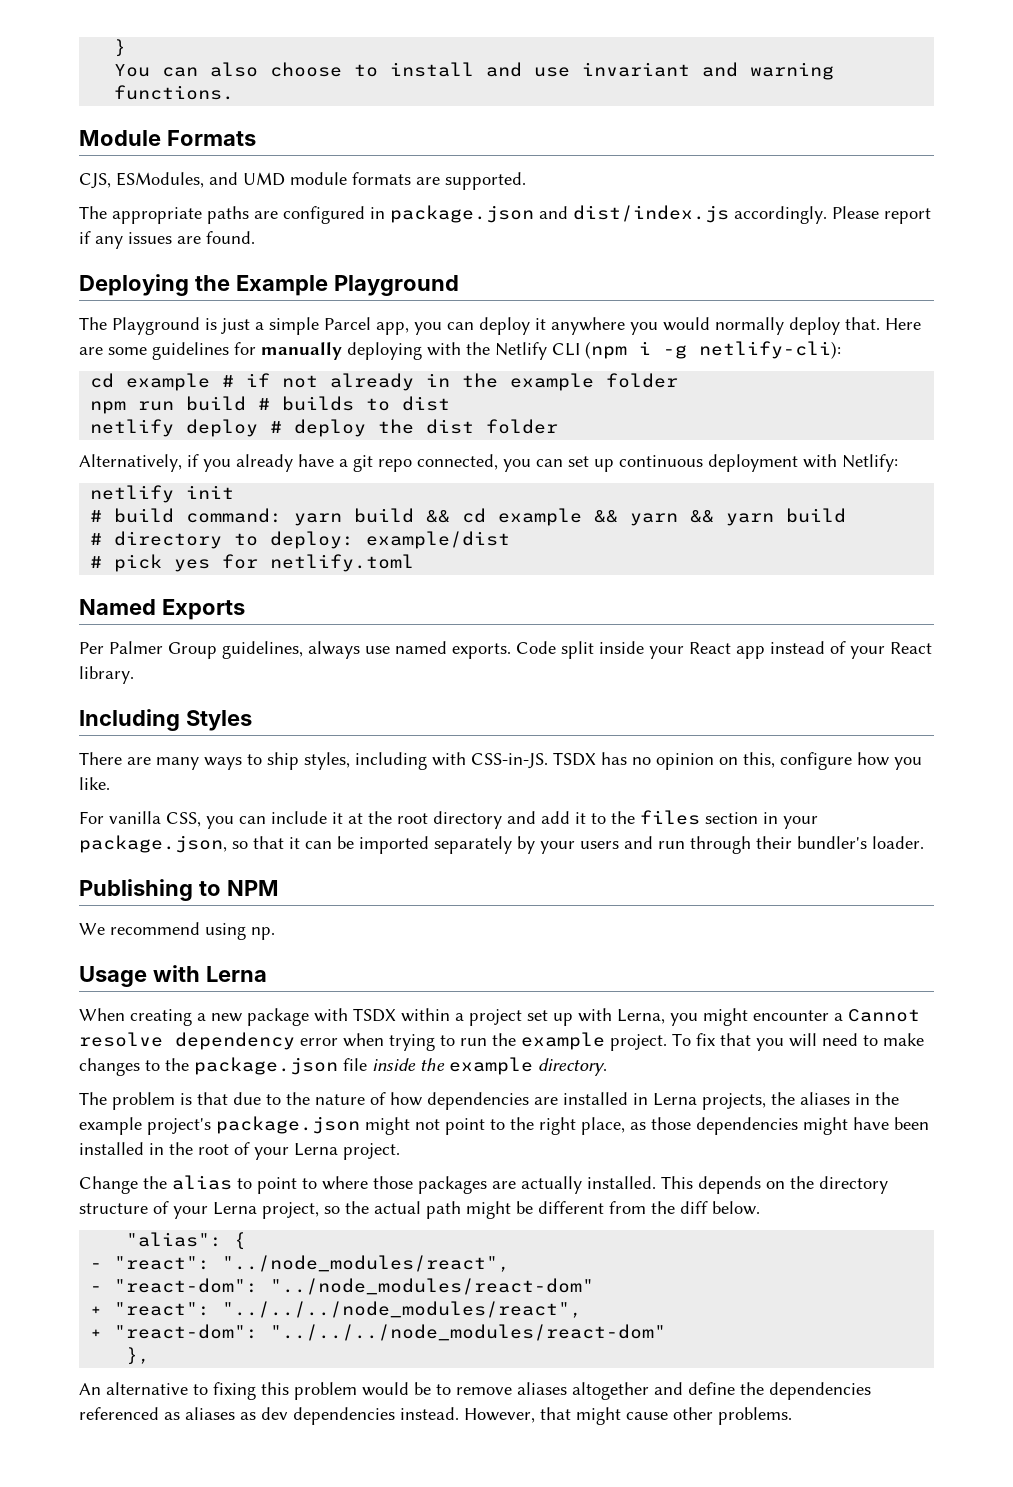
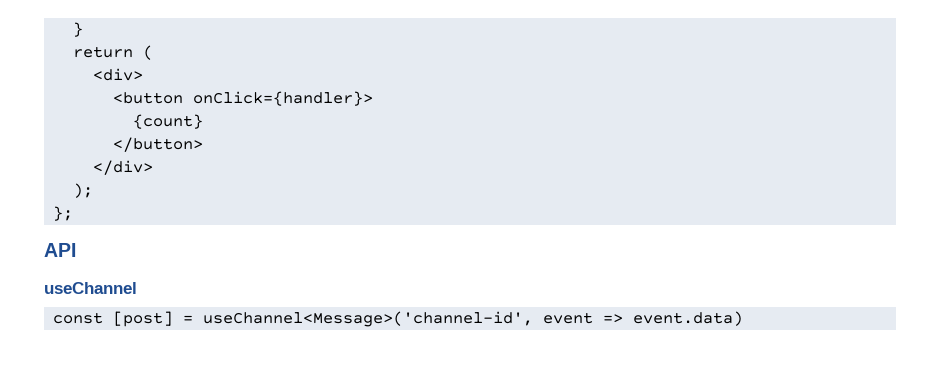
[114,62,835,80] [114,85,235,100] [79,130,256,146] [79,172,526,190] [79,205,931,224] [79,231,255,249] [79,274,459,296] [79,317,921,335] [79,341,841,360] [90,373,679,391] [90,396,451,414] [90,419,559,437] [79,454,898,472] [90,485,235,503] [90,508,847,526] [90,531,511,549] [90,554,415,572] [79,599,245,620] [79,641,932,659] [79,666,134,684] [79,709,252,731] [79,752,922,770] [79,777,110,790] [79,810,818,829] [79,835,924,854] [79,879,279,901] [79,922,275,940] [79,965,267,987] [79,1008,920,1026] [79,1032,924,1051] [79,1057,607,1076] [79,1092,899,1110] [79,1116,929,1135] [79,1142,400,1160] [79,1175,888,1194] [79,1201,760,1219] [126,1232,247,1250] [90,1255,511,1272] [90,1278,595,1295] [90,1301,583,1318] [90,1324,667,1341] [126,1347,151,1365] [79,1382,871,1400] [79,1407,792,1425] You can also choose to install and use invariant and warning functions. // Module Formats // CJS, ESModules, and UMD module formats are supported. // The appropriate paths are configured in package.json and dist/index.js accordingly. Please report if any issues are found. // Deploying the Example Playground // The Playground is just a simple Parcel app, you can deploy it anywhere you would normally deploy that. Here are some guidelines for manually deploying with the Netlify CLI (npm i -g netlify-cli): // cd example # if not already in the example folder // npm run build # builds to dist // netlify deploy # deploy the dist folder // Alternatively, if you already have a git repo connected, you can set up continuous deployment with Netlify: // netlify init // # build command: yarn build && cd example && yarn && yarn build // # directory to deploy: example/dist // # pick yes for netlify.toml // Named Exports // Per Palmer Group guidelines, always use named exports. Code split inside your React app instead of your React library. // Including Styles // There are many ways to ship styles, including with CSS-in-JS. TSDX has no opinion on this, configure how you like. // For vanilla CSS, you can include it at the root directory and add it to the files section in your package.json, so that it can be imported separately by your users and run through their bundler's loader. // Publishing to NPM // We recommend using np. // Usage with Lerna // When creating a new package with TSDX within a project set up with Lerna, you might encounter a Cannot resolve dependency error when trying to run the example project. To fix that you will need to make changes to the package.json file inside the example directory. // The problem is that due to the nature of how dependencies are installed in Lerna projects, the aliases in the example project's package.json might not point to the right place, as those dependencies might have been installed in the root of your Lerna project. // Change the alias to point to where those packages are actually installed. This depends on the directory structure of your Lerna project, so the actual path might be different from the diff below. // "alias": { // - "react": "../node_modules/react", // - "react-dom": "../node_modules/react-dom" // + "react": "../../../node_modules/react", // + "react-dom": "../../../node_modules/react-dom" // }, // An alternative to fixing this problem would be to remove aliases altogether and define the dependencies referenced as aliases as dev dependencies instead. However, that might cause other problems. -> [72,45,153,60] [92,68,143,81] [112,91,373,106] [132,114,203,129] [112,137,203,152] [92,160,153,175] [72,183,93,198] [52,206,73,221] [44,243,76,257] [44,282,137,294] [52,311,743,327] return ( // <div> // <button onClick={handler}> // {count} // </button> // </div> // ); // }; // API // useChannel // const [post] = useChannel<Message>('channel-id', event => event.data)

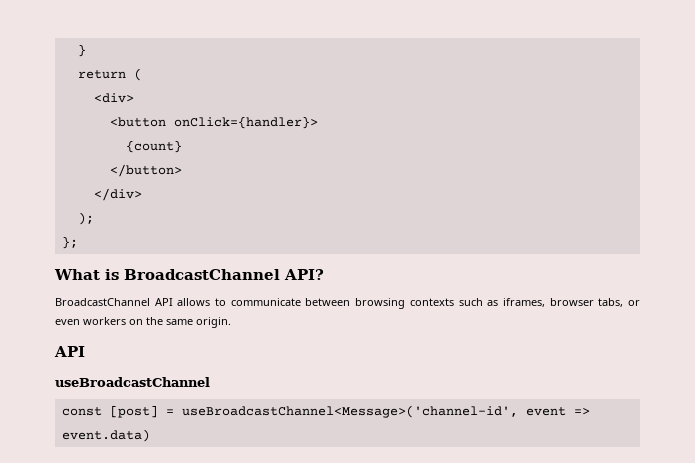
(73, 213) none -> [54,269,324,280] [55,298,640,309] [55,317,231,328] // What is BroadcastChannel API? // BroadcastChannel API allows to communicate between browsing contexts such as iframes, browser tabs, or even workers on the same origin.
[44,282,137,294] useChannel -> [55,377,210,387] useBroadcastChannel
[202,311,533,327] useChannel<Message>('channel-id', -> [181,405,518,418] useBroadcastChannel<Message>('channel-id',

